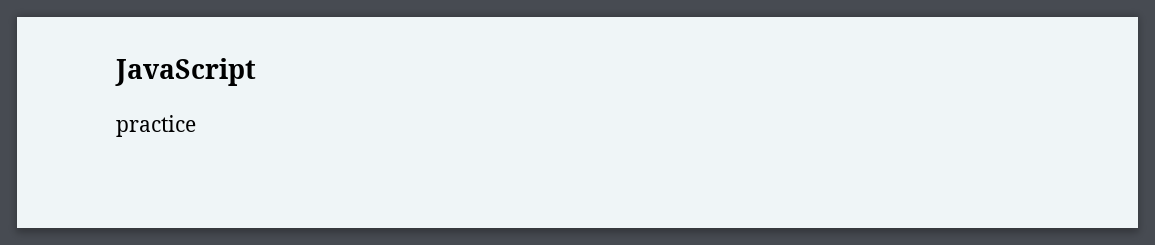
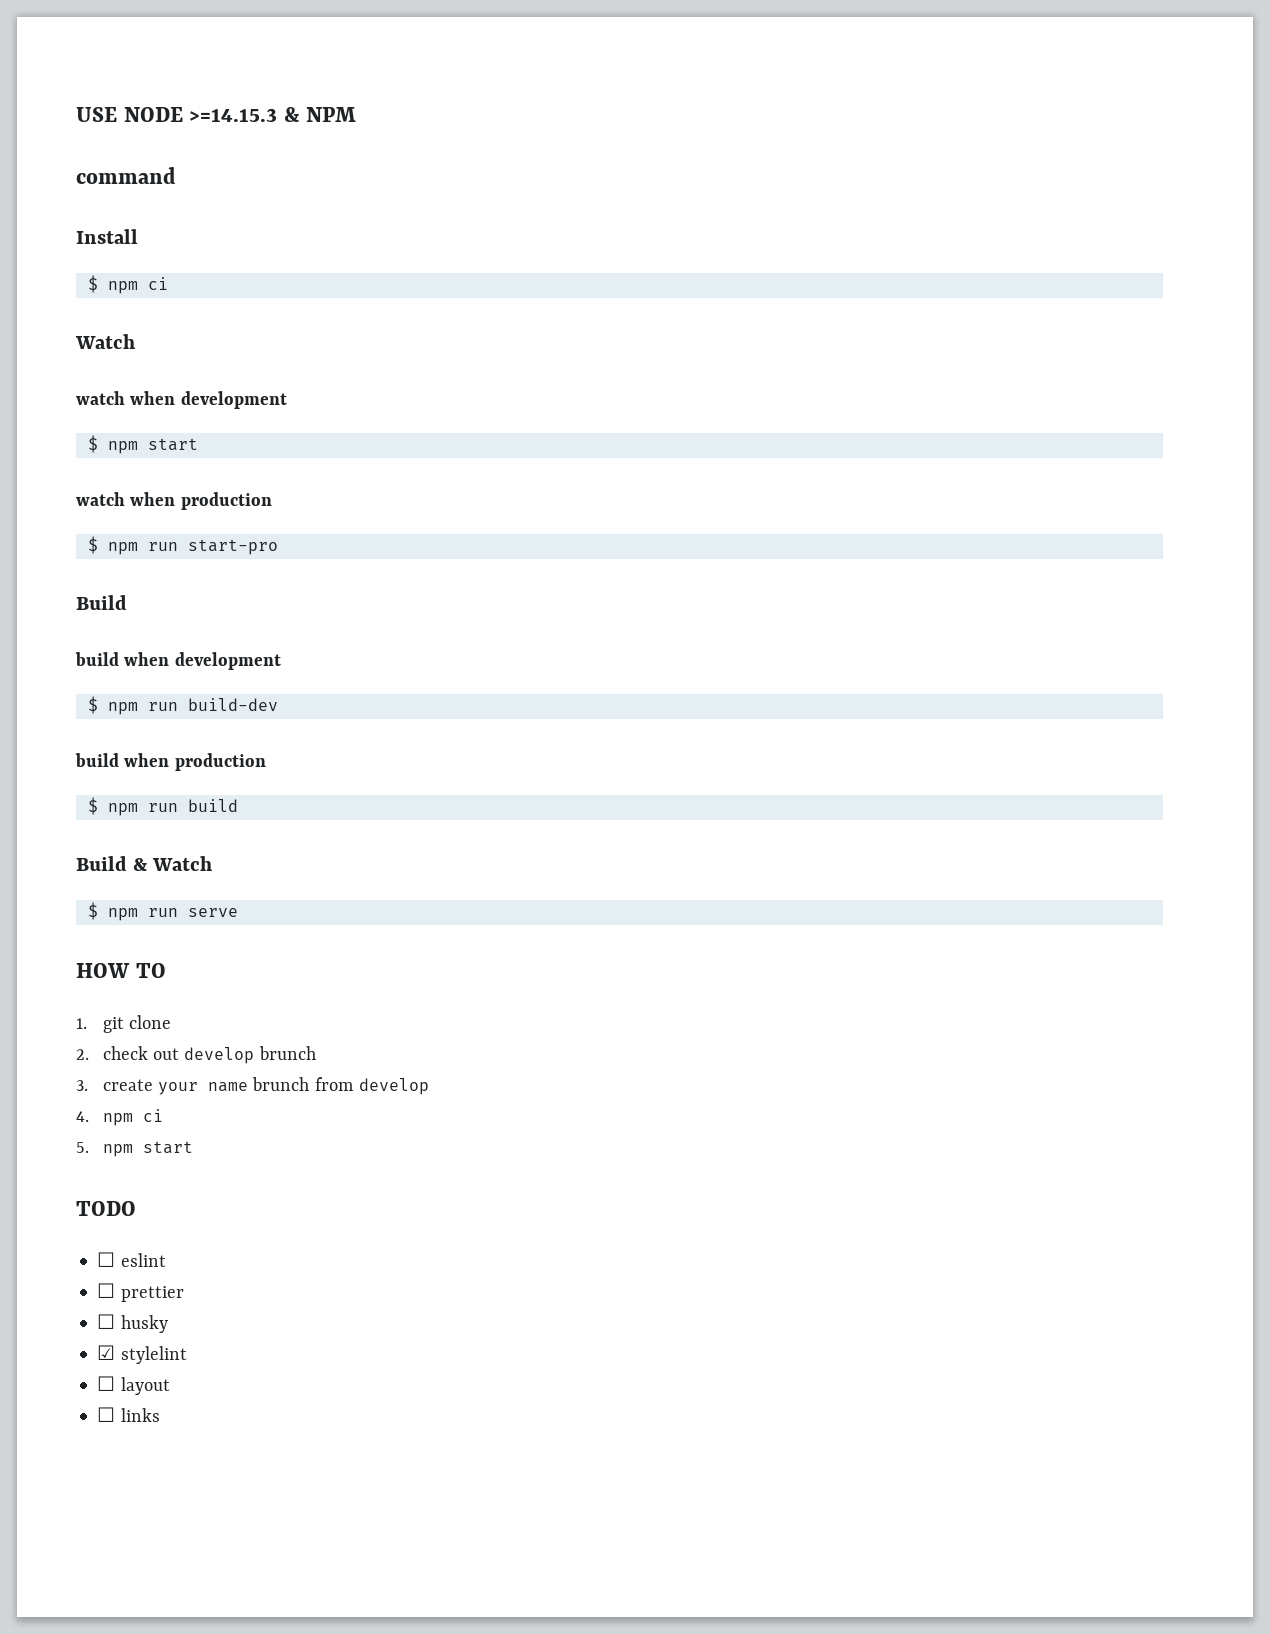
[115,58,256,86] [116,115,196,137] JavaScript // practice -> [76,107,357,122] [76,167,176,184] [76,229,138,244] [87,275,168,294] [75,334,135,349] [76,391,287,409] [87,435,198,454] [76,492,272,510] [87,536,278,555] [76,595,127,610] [75,652,281,670] [87,696,278,715] [75,753,266,771] [87,797,238,816] [76,856,213,871] [87,902,238,921] [76,963,166,978] [76,1015,172,1033] [76,1046,316,1064] [76,1077,429,1095] [76,1109,163,1126] [76,1141,193,1157] [76,1201,136,1216] [97,1252,166,1267] [97,1283,184,1302] [97,1314,168,1333] [97,1345,187,1364] [97,1376,170,1395] [97,1407,160,1422] USE NODE >=14.15.3 & NPM // command // Install // $ npm ci // Watch // watch when development // $ npm start // watch when production // $ npm run start-pro // Build // build when development // $ npm run build-dev // build when production // $ npm run build // Build & Watch // $ npm run serve // HOW TO // 1. git clone // 2. check out develop brunch // 3. create your name brunch from develop // 4. npm ci // 5. npm start // TODO // ☐ eslint // ☐ prettier // ☐ husky // ☑ stylelint // ☐ layout // ☐ links

